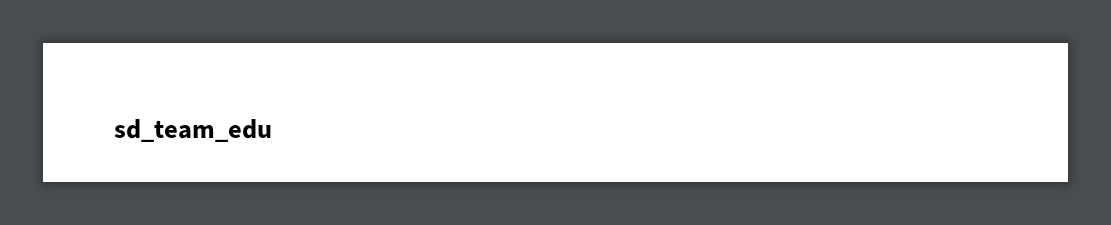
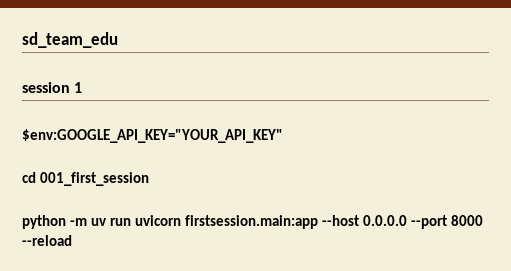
(272, 130) none -> [22,82,83,93] [22,129,283,143] [22,172,150,186] [22,215,484,229] [22,235,72,246] // session 1 // $env:GOOGLE_API_KEY="YOUR_API_KEY" // cd 001_first_session // python -m uv run uvicorn firstsession.main:app --host 0.0.0.0 --port 8000 --reload

